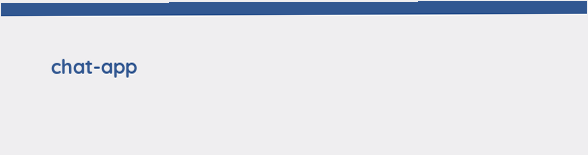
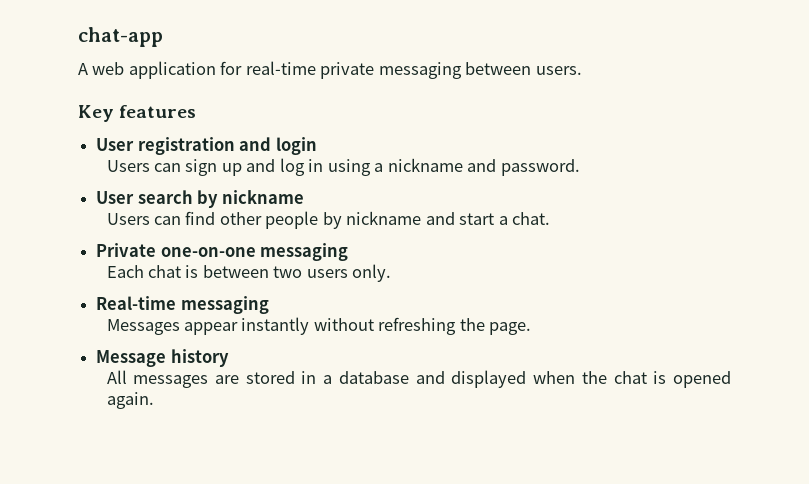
(137, 68) none -> [78,61,582,79] [78,105,197,122] [96,137,317,155] [106,158,580,176] [96,190,304,208] [106,211,551,229] [96,243,349,261] [106,264,392,282] [96,296,269,314] [106,317,532,335] [96,349,229,367] [106,370,731,388] [106,392,154,409] // A web application for real-time private messaging between users. // Key features // User registration and login // Users can sign up and log in using a nickname and password. // User search by nickname // Users can find other people by nickname and start a chat. // Private one-on-one messaging // Each chat is between two users only. // Real-time messaging // Messages appear instantly without refreshing the page. // Message history // All messages are stored in a database and displayed when the chat is opened again.

